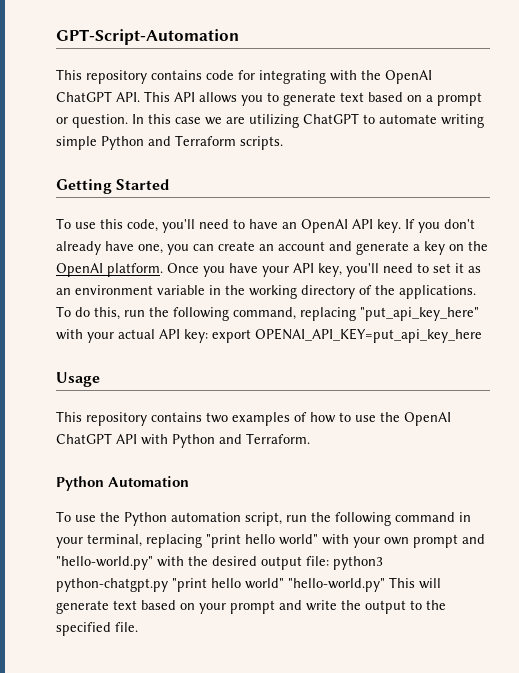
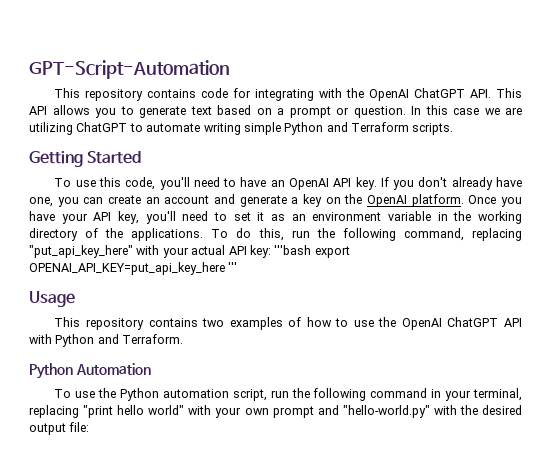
(208, 336) none -> [274,245,312,255] '''bash
(482, 335) none -> [228,262,238,272] '''
[333,556,383,570] [56,577,441,592] [56,600,446,614] [56,622,138,636] python3 python-chatgpt.py "print hello world" "hello-world.py" This will generate text based on your prompt and write the output to the specified file. -> (90, 427) none

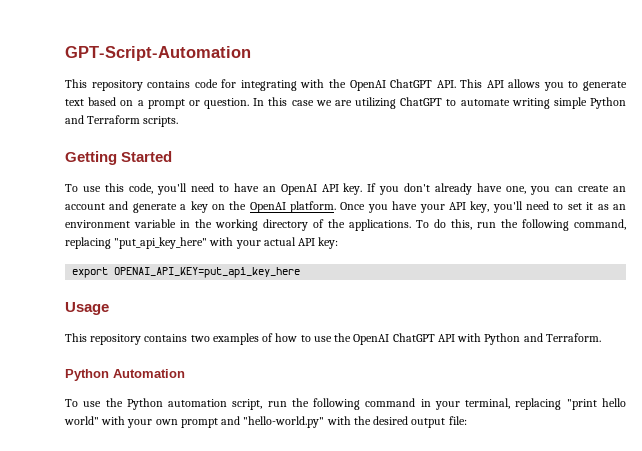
[274,245,312,255] '''bash -> (339, 243) //
[228,262,238,272] ''' -> (301, 272) none

